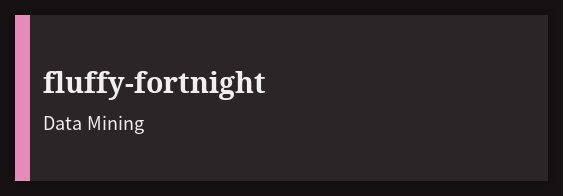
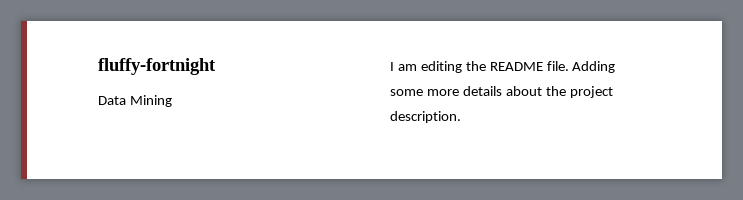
(144, 124) none -> [390,61,616,73] [390,86,613,98] [390,111,461,123] // I am editing the README file. Adding some more details about the project description.

